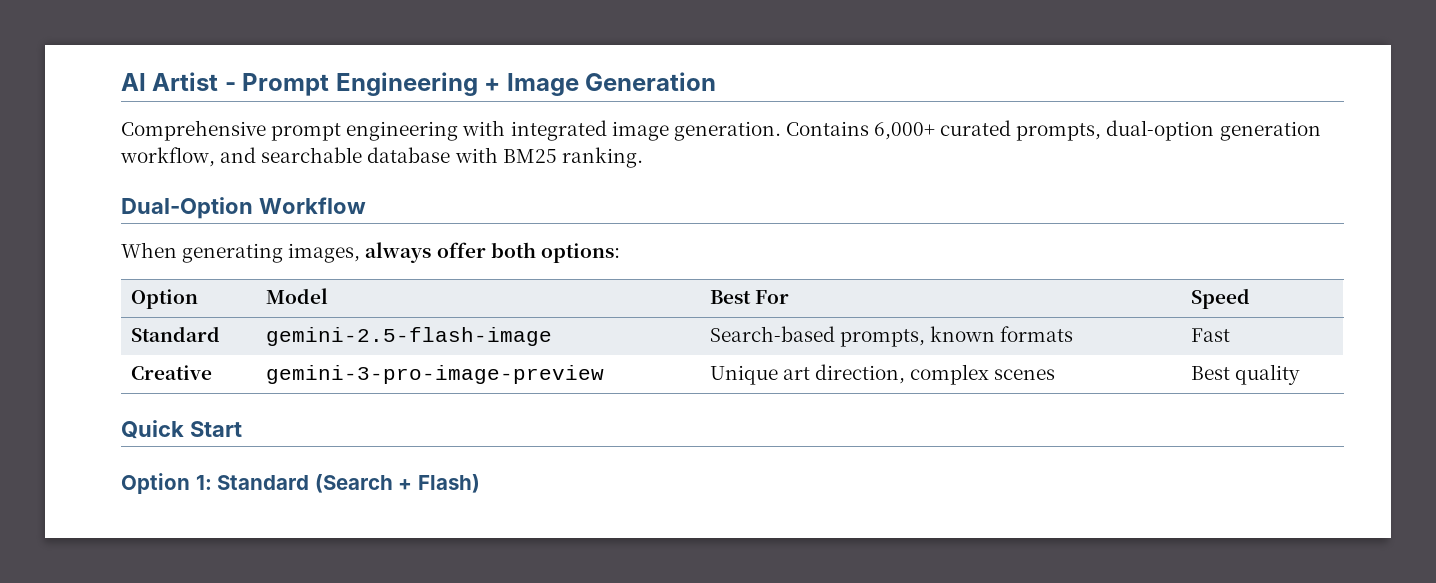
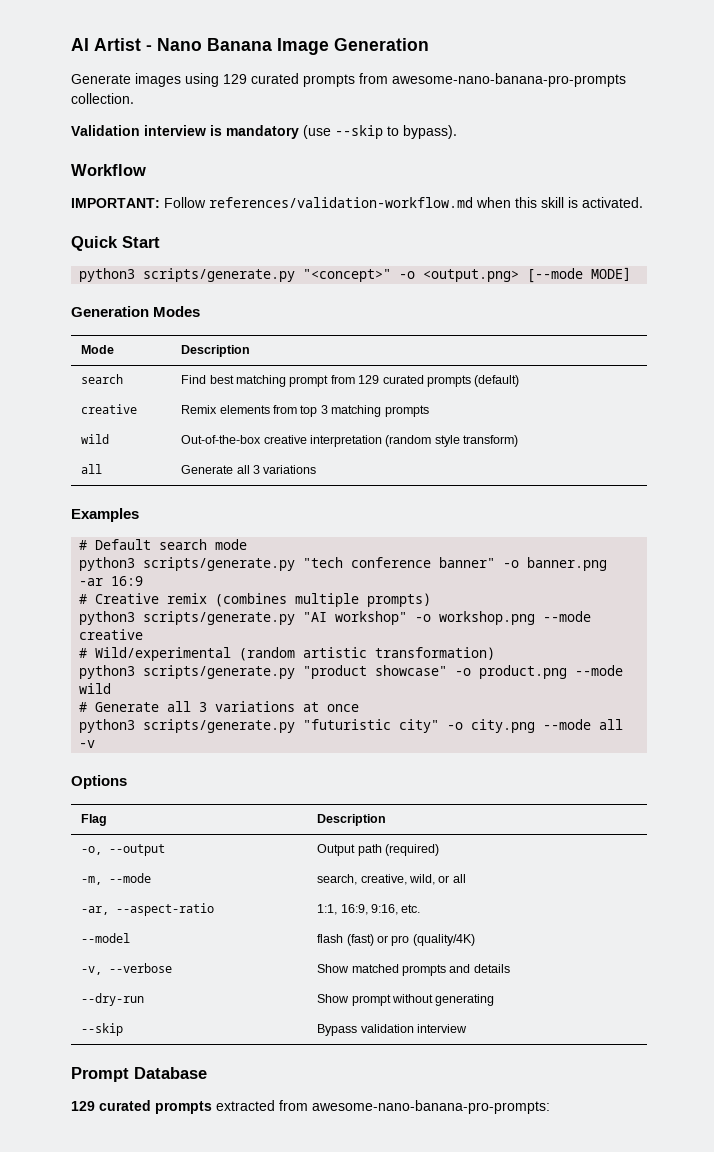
[242,72,501,96] Prompt Engineering + -> [157,38,272,51] Nano Banana
[121,120,1321,141] [120,147,643,168] [121,197,366,219] [121,242,620,263] [130,289,198,309] [265,288,328,304] [709,290,790,304] [1190,288,1250,309] [130,326,220,342] [265,327,552,346] [709,326,1074,347] [1190,328,1230,342] [130,365,212,380] [265,365,604,384] [709,364,1056,385] [1190,364,1301,385] [121,420,242,439] [121,473,480,494] Comprehensive prompt engineering with integrated image generation. Contains 6,000+ curated prompts, dual-option generation workflow, and searchable database with BM25 ranking. // Dual-Option Workflow // When generating images, always offer both options: // Option | Model | Best For | Speed // Standard | gemini-2.5-flash-image | Search-based prompts, known formats | Fast // Creative | gemini-3-pro-image-preview | Unique art direction, complex scenes | Best quality // Quick Start // Option 1: Standard (Search + Flash) -> [71,73,626,87] [71,93,134,104] [71,125,457,139] [71,164,146,176] [71,197,643,208] [71,236,160,251] [79,267,632,283] [71,306,201,317] [81,345,115,354] [181,345,251,357] [81,374,124,384] [181,375,520,387] [81,404,138,414] [181,405,429,417] [81,434,110,444] [181,435,519,447] [81,464,103,474] [181,465,317,474] [71,508,139,522] [79,539,248,550] [79,557,608,571] [79,576,144,586] [79,593,432,607] [79,611,592,625] [79,629,144,640] [79,647,496,661] [79,665,624,679] [79,683,112,694] [79,701,360,712] [79,719,624,733] [79,740,96,748] [71,775,127,789] [81,814,108,826] [317,814,387,826] [81,844,166,856] [317,844,440,856] [81,873,152,885] [317,874,466,885] [81,903,215,916] [317,904,421,915] [81,933,131,943] [317,934,475,946] [81,963,173,975] [317,964,510,976] [81,993,145,1006] [317,994,495,1006] [81,1023,124,1036] [317,1024,468,1036] [71,1067,207,1082] [71,1100,550,1114] Generate images using 129 curated prompts from awesome-nano-banana-pro-prompts collection. // Validation interview is mandatory (use --skip to bypass). // Workflow // IMPORTANT: Follow references/validation-workflow.md when this skill is activated. // Quick Start // python3 scripts/generate.py "<concept>" -o <output.png> [--mode MODE] // Generation Modes // Mode | Description // search | Find best matching prompt from 129 curated prompts (default) // creative | Remix elements from top 3 matching prompts // wild | Out-of-the-box creative interpretation (random style transform) // all | Generate all 3 variations // Examples // # Default search mode // python3 scripts/generate.py "tech conference banner" -o banner.png -ar 16:9 // # Creative remix (combines multiple prompts) // python3 scripts/generate.py "AI workshop" -o workshop.png --mode creative // # Wild/experimental (random artistic transformation) // python3 scripts/generate.py "product showcase" -o product.png --mode wild // # Generate all 3 variations at once // python3 scripts/generate.py "futuristic city" -o city.png --mode all -v // Options // Flag | Description // -o, --output | Output path (required) // -m, --mode | search, creative, wild, or all // -ar, --aspect-ratio | 1:1, 16:9, 9:16, etc. // --model | flash (fast) or pro (quality/4K) // -v, --verbose | Show matched prompts and details // --dry-run | Show prompt without generating // --skip | Bypass validation interview // Prompt Database // 129 curated prompts extracted from awesome-nano-banana-pro-prompts:

